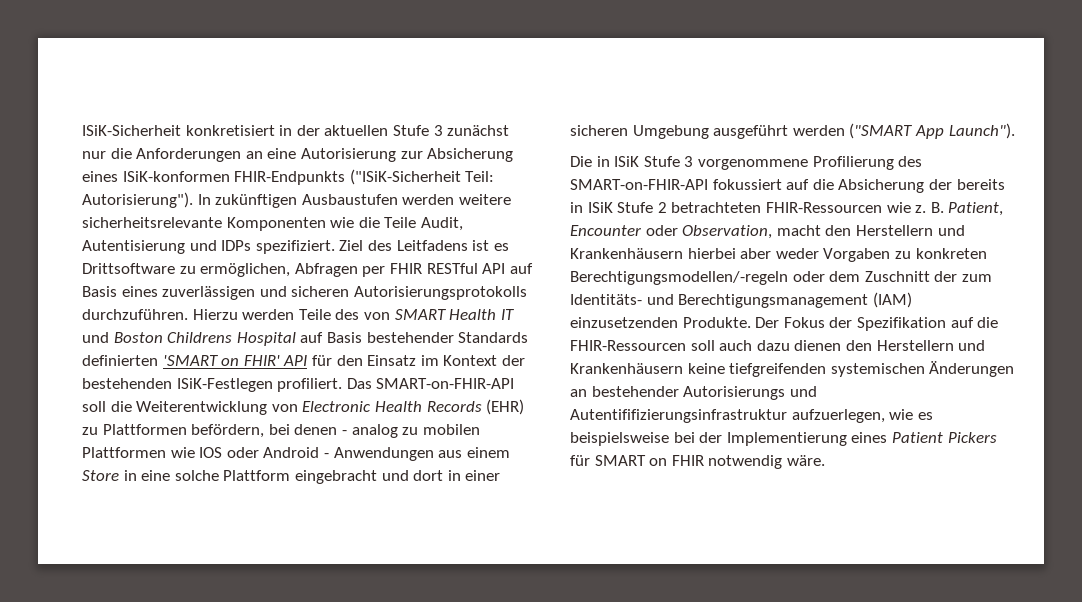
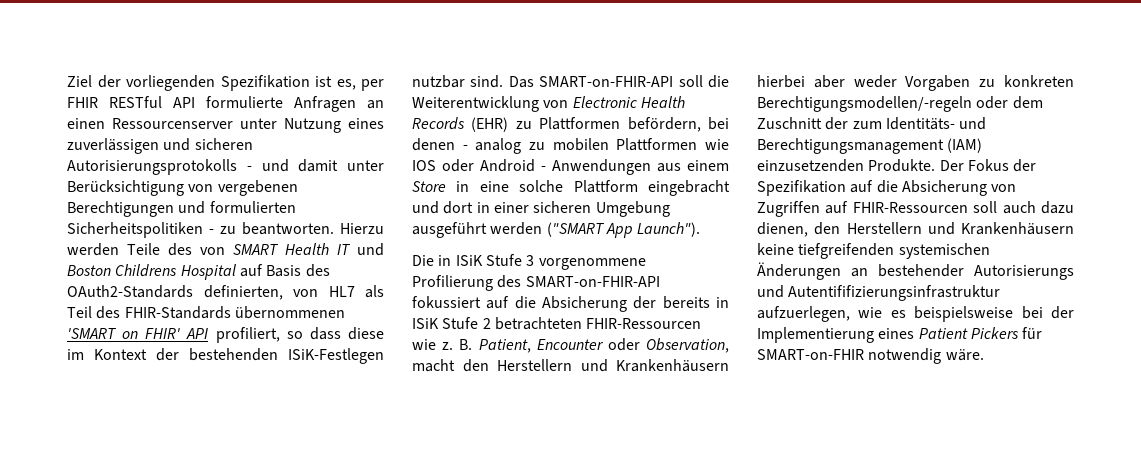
[82,125,510,136] [82,148,514,162] [82,169,495,185] [82,192,511,208] [82,217,463,231] [82,240,509,254] [82,263,533,277] [82,286,117,297] ISiK-Sicherheit konkretisiert in der aktuellen Stufe 3 zunächst nur die Anforderungen an eine Autorisierung zur Absicherung eines ISiK-konformen FHIR-Endpunkts ("ISiK-Sicherheit Teil: Autorisierung"). In zukünftigen Ausbaustufen werden weitere sicherheitsrelevante Komponenten wie die Teile Audit, Autentisierung und IDPs spezifiziert. Ziel des Leitfadens ist es Drittsoftware zu ermöglichen, Abfragen per FHIR RESTful API auf Basis -> [67,75,384,91] [67,96,384,112] [67,118,341,133] Ziel der vorliegenden Spezifikation ist es, per FHIR RESTful API formulierte Anfragen an einen Ressourcenserver unter Nutzung
[82,309,188,320] durchzuführen. -> [246,159,384,172] [67,180,298,196] [67,201,296,217] [67,222,334,238] - und damit unter Berücksichtigung von vergebenen Berechtigungen und formulierten Sicherheitspolitiken - zu beantworten.
[366,332,529,343] [82,355,417,366] bestehender Standards definierten 'SMART on FHIR' API für den Einsatz -> [305,264,330,277] [67,285,384,300] [67,306,345,319] [67,327,384,343] des OAuth2-Standards definierten, von HL7 als Teil des FHIR-Standards übernommenen 'SMART on FHIR' API profiliert, so dass diese
[277,378,343,392] profiliert. -> [412,75,504,88] nutzbar sind.
(999, 322) none -> [901,180,1017,196] [757,201,849,217] Absicherung von Zugriffen auf
[794,340,842,351] dienen -> [757,222,808,237] dienen,
[594,455,704,466] SMART on FHIR -> [757,349,864,360] SMART-on-FHIR

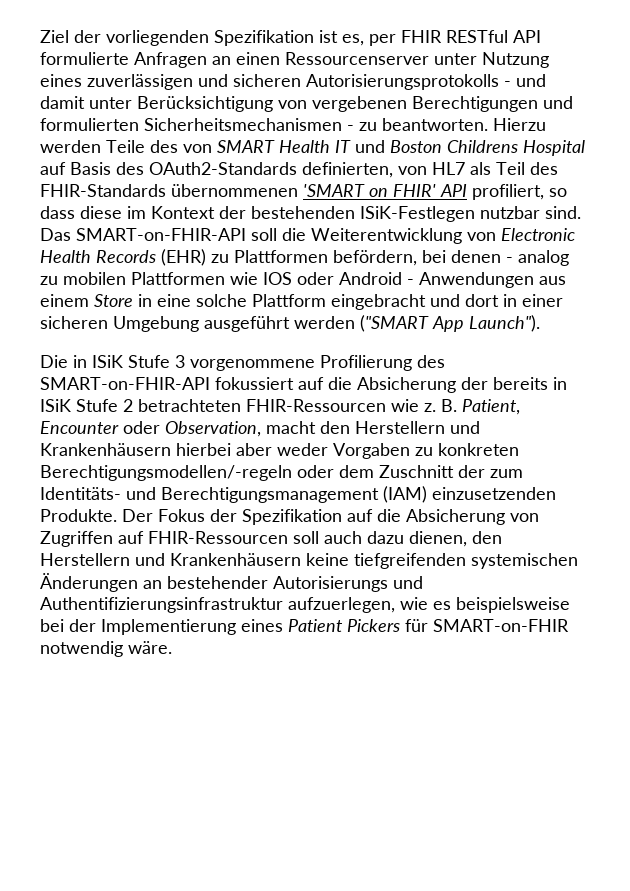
[67,222,203,238] Sicherheitspolitiken -> [144,118,342,131] Sicherheitsmechanismen
[788,285,1001,301] Autentififizierungsinfrastruktur -> [40,597,283,613] Authentifizierungsinfrastruktur

